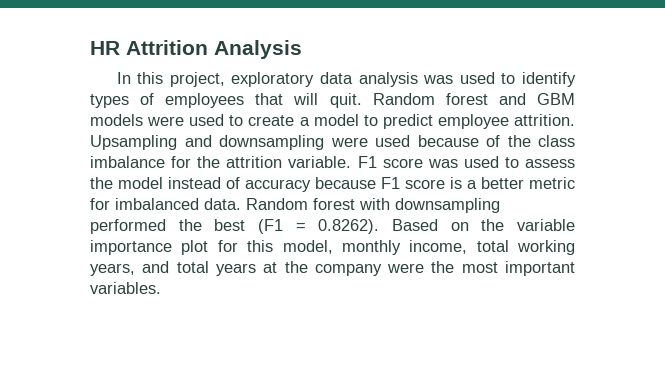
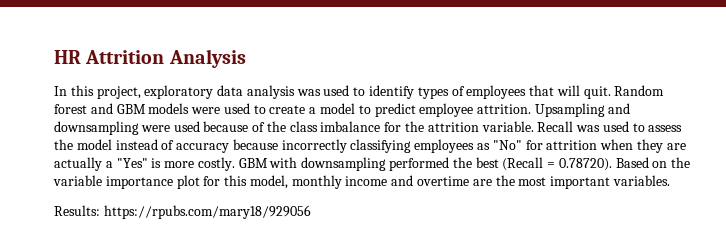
[357,156,423,168] F1 score -> [537,121,574,132] Recall
[381,177,575,189] [90,198,355,210] F1 score is a better metric for imbalanced data. Random forest -> [281,139,686,153] [54,157,268,171] incorrectly classifying employees as "No" for attrition when they are actually a "Yes" is more costly. GBM
[258,219,380,234] (F1 = 0.8262). -> [502,157,612,171] (Recall = 0.78720).
[409,240,575,255] [90,261,425,276] income, total working years, and total years at the company were -> [345,175,492,186] income and overtime are
(161, 288) none -> [54,205,311,219] // Results: https://rpubs.com/mary18/929056

